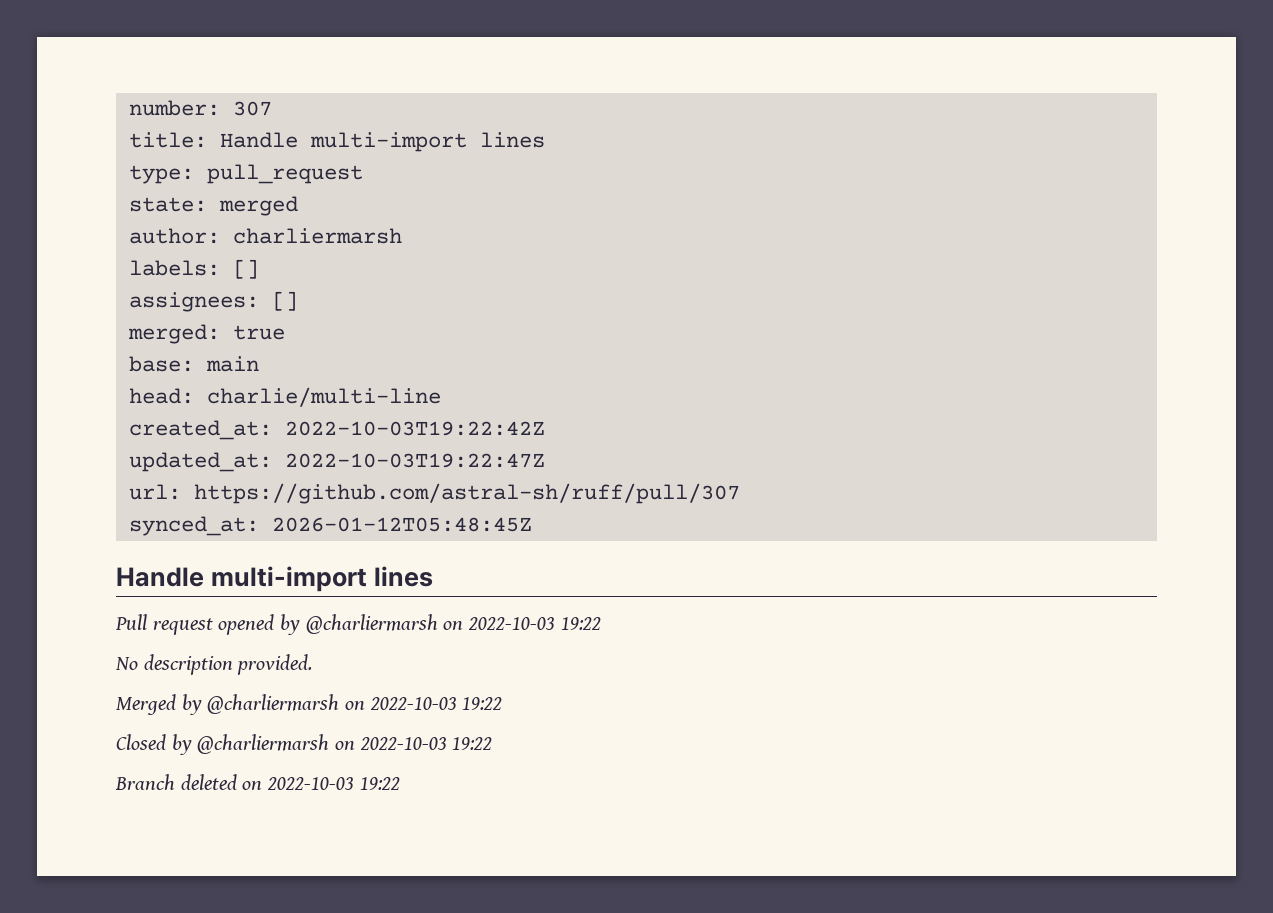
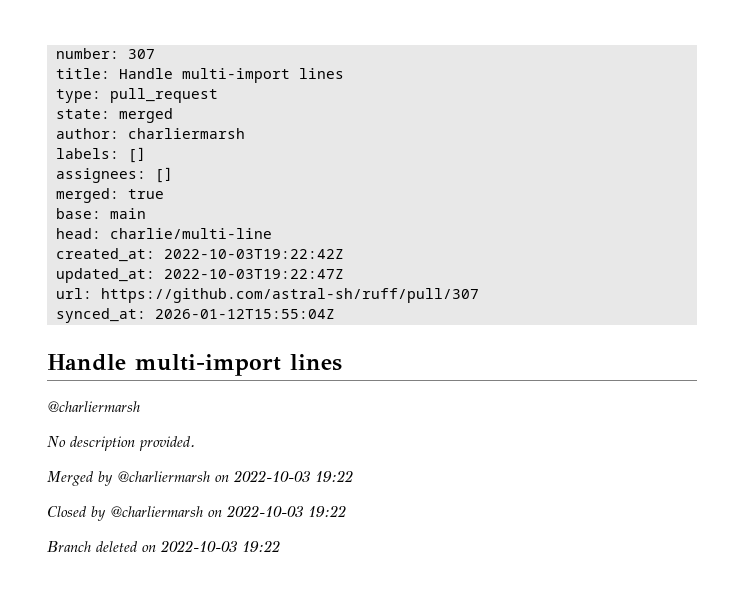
[271,517,532,532] [116,566,434,592] [115,614,601,635] 2026-01-12T05:48:45Z // Handle multi-import lines // Pull request opened by @charliermarsh on 2022-10-03 19:22 -> [155,309,335,319] [47,354,342,376] [47,401,140,412] 2026-01-12T15:55:04Z // Handle multi-import lines // @charliermarsh

